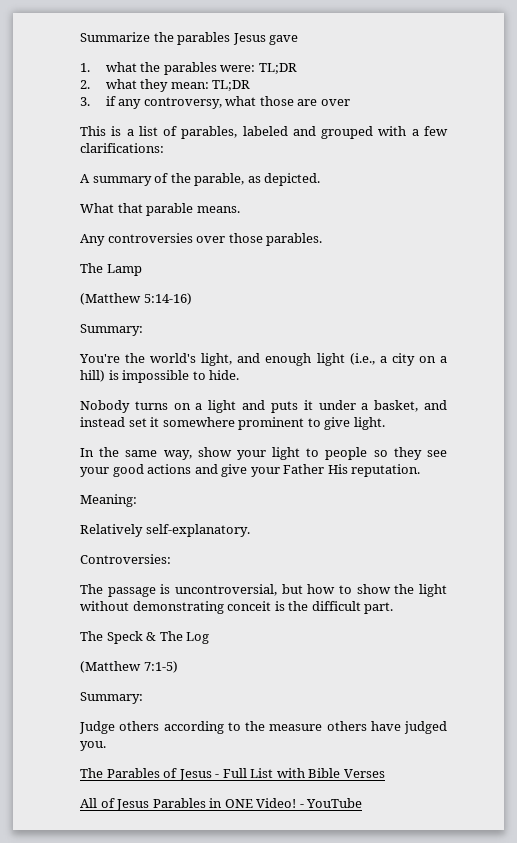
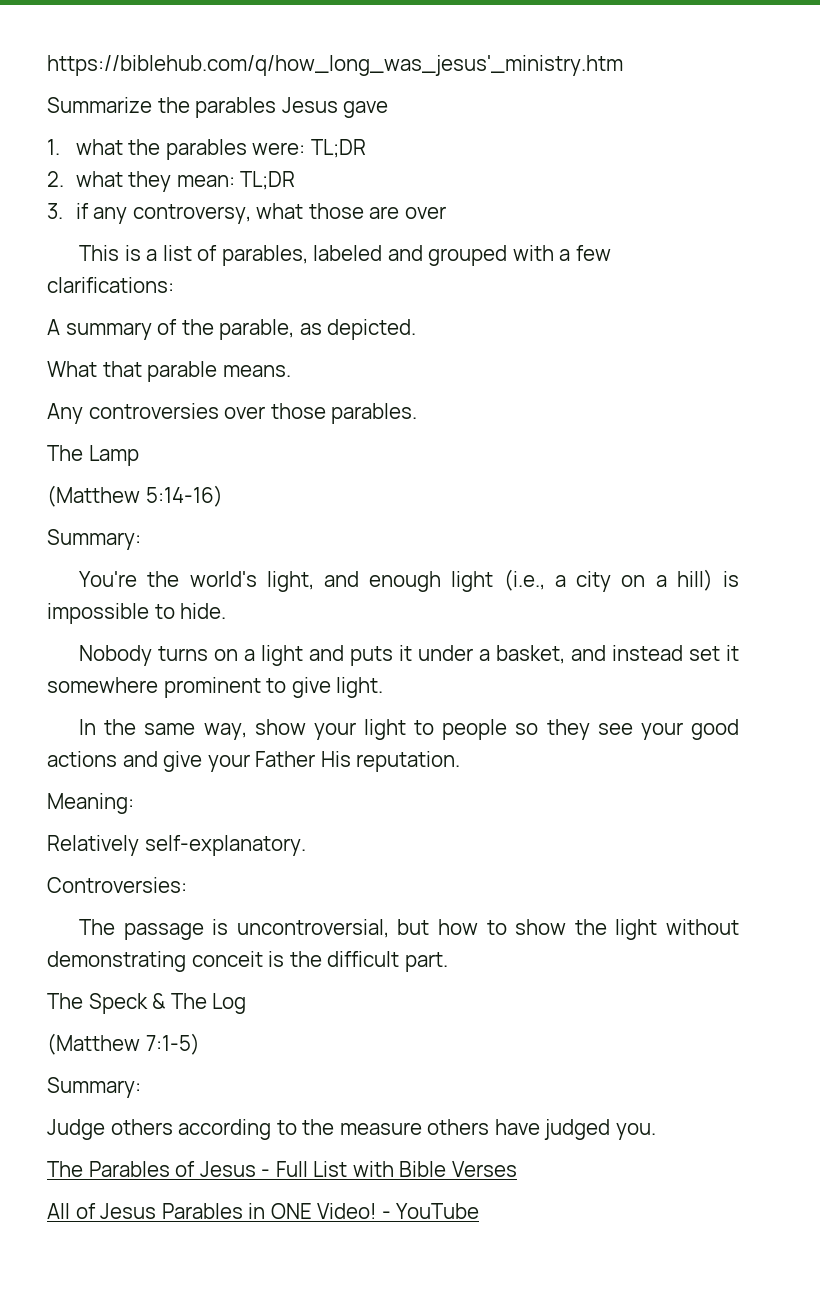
(80, 37) none -> [47,55,623,76] https://biblehub.com/q/how_long_was_jesus'_ministry.htm //

